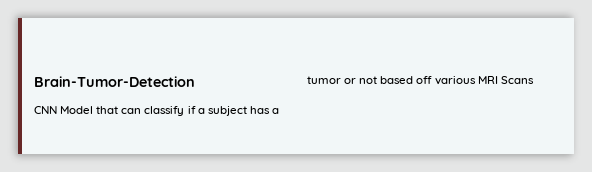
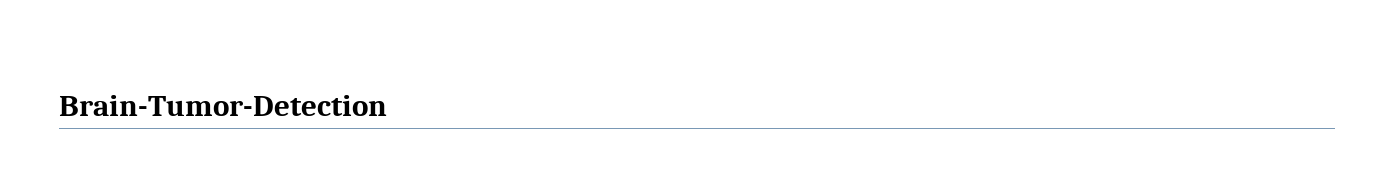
[34,106,279,116] [307,76,534,85] // CNN Model that can classify if a subject has a tumor or not based off various MRI Scans -> (387, 105) none

